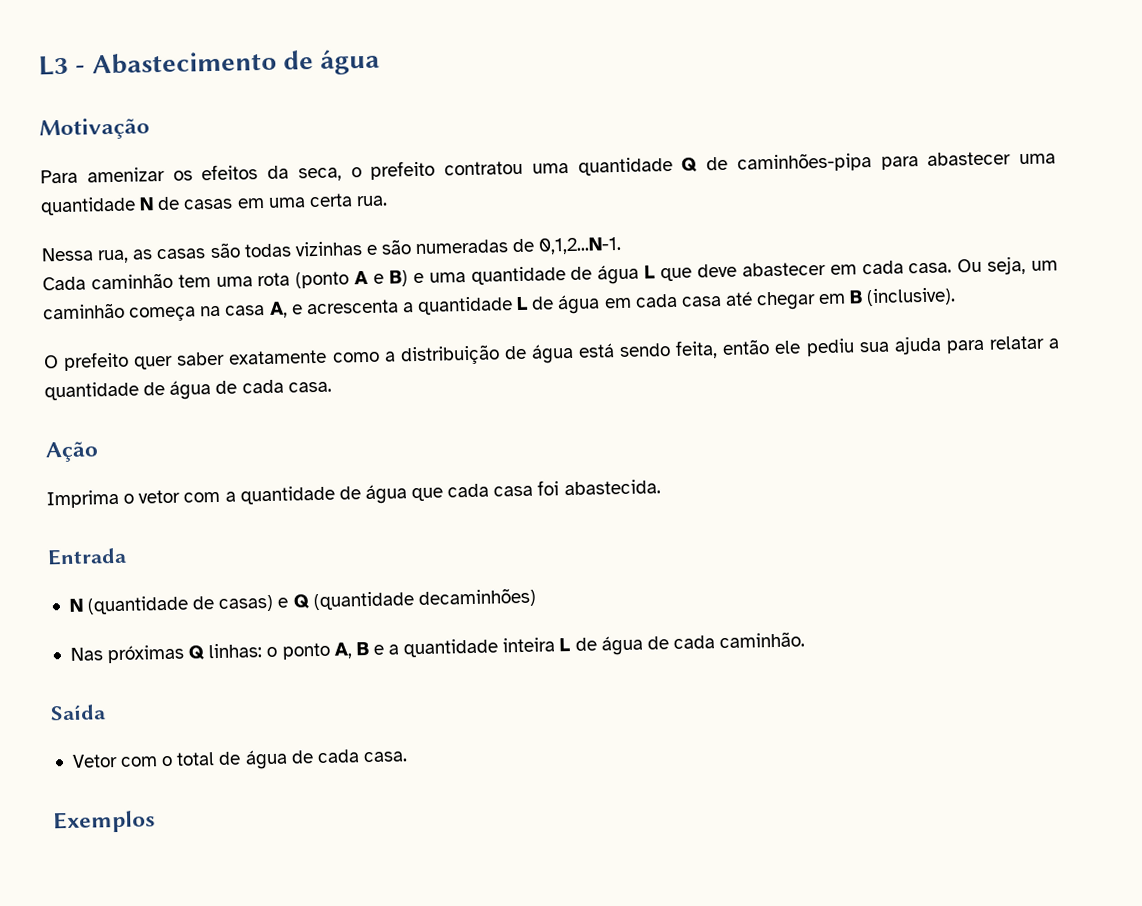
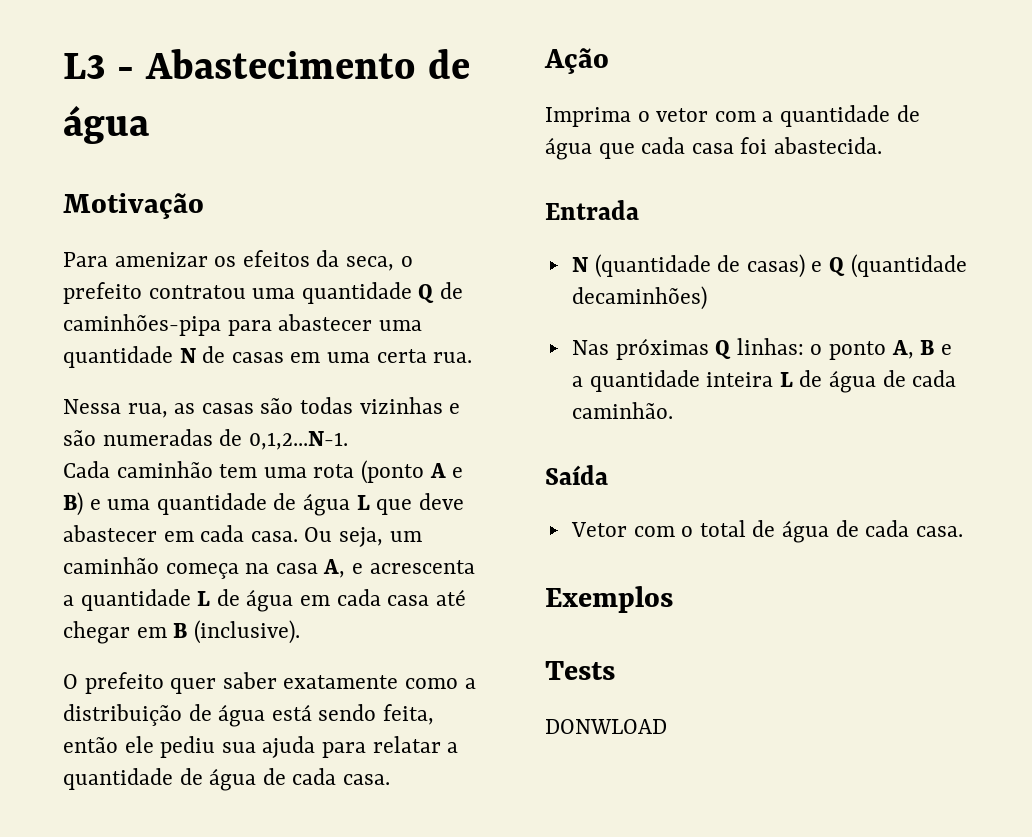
(156, 822) none -> [545,661,615,680] [545,719,667,734] // Tests // DONWLOAD

